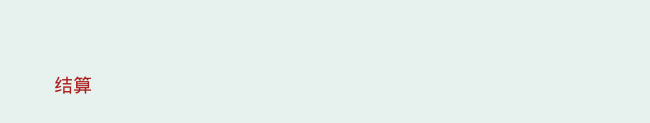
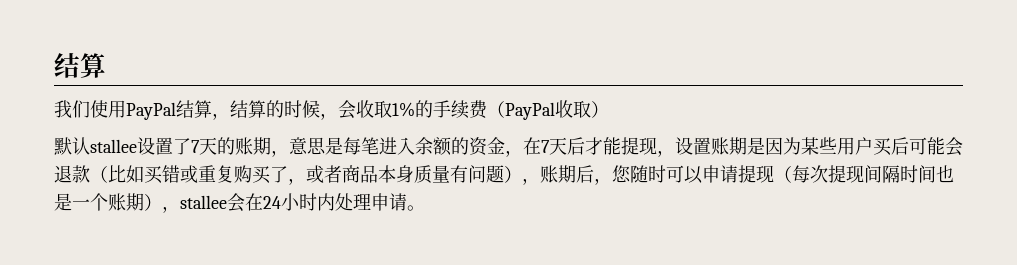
[54,76,92,94] 结算 -> [54,53,106,78] [54,100,609,120] [54,137,963,157] [54,165,954,185] [54,193,425,213] 结算 // 我们使用PayPal结算，结算的时候，会收取1%的手续费（PayPal收取） // 默认stallee设置了7天的账期，意思是每笔进入余额的资金，在7天后才能提现，设置账期是因为某些用户买后可能会退款（比如买错或重复购买了，或者商品本身质量有问题），账期后，您随时可以申请提现（每次提现间隔时间也是一个账期），stallee会在24小时内处理申请。

